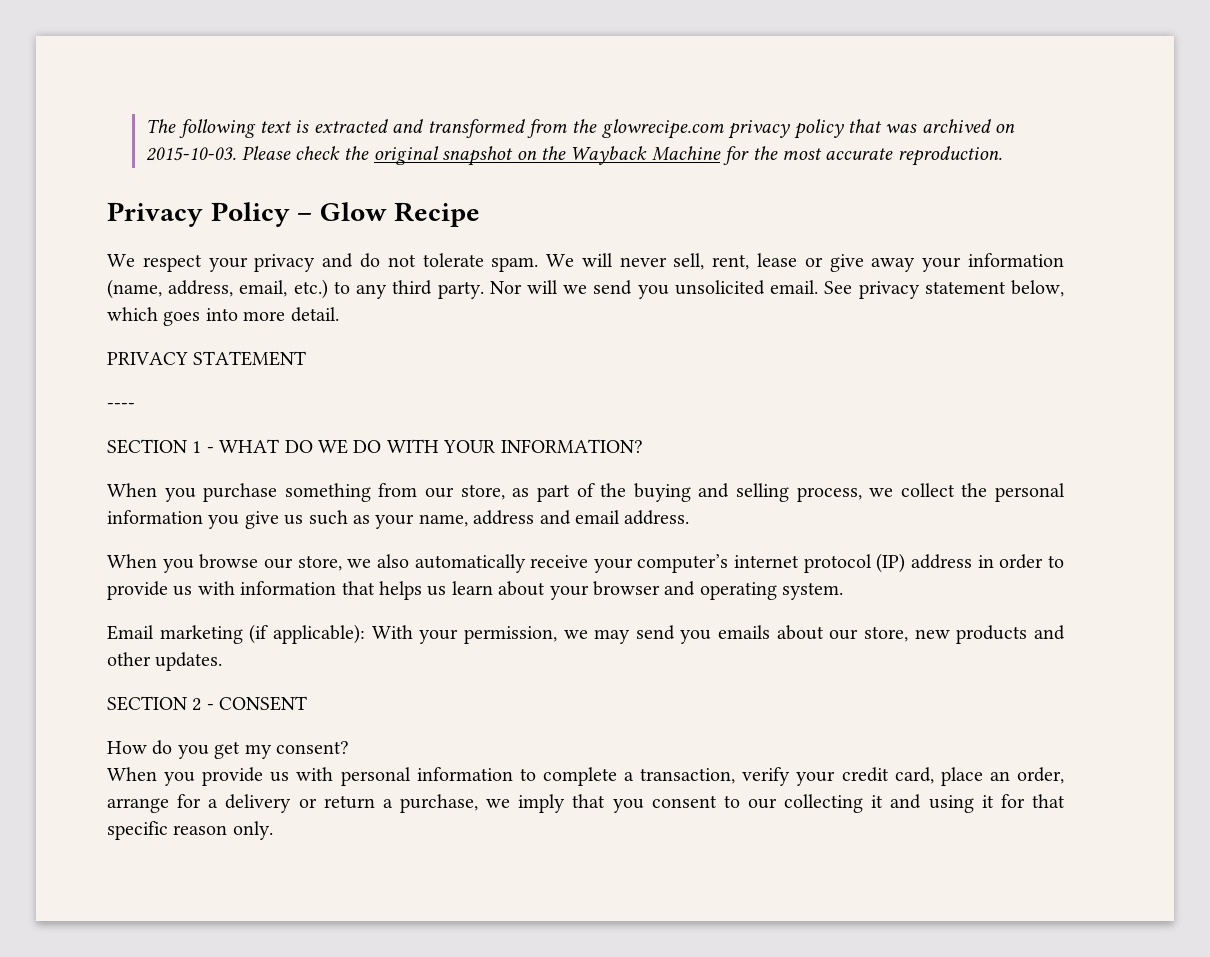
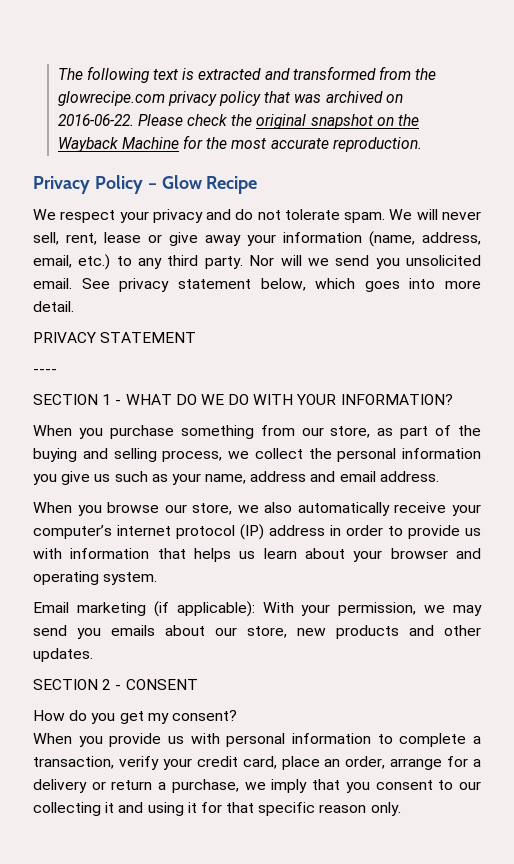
[146,147,237,161] 2015-10-03. -> [57,114,134,126] 2016-06-22.

